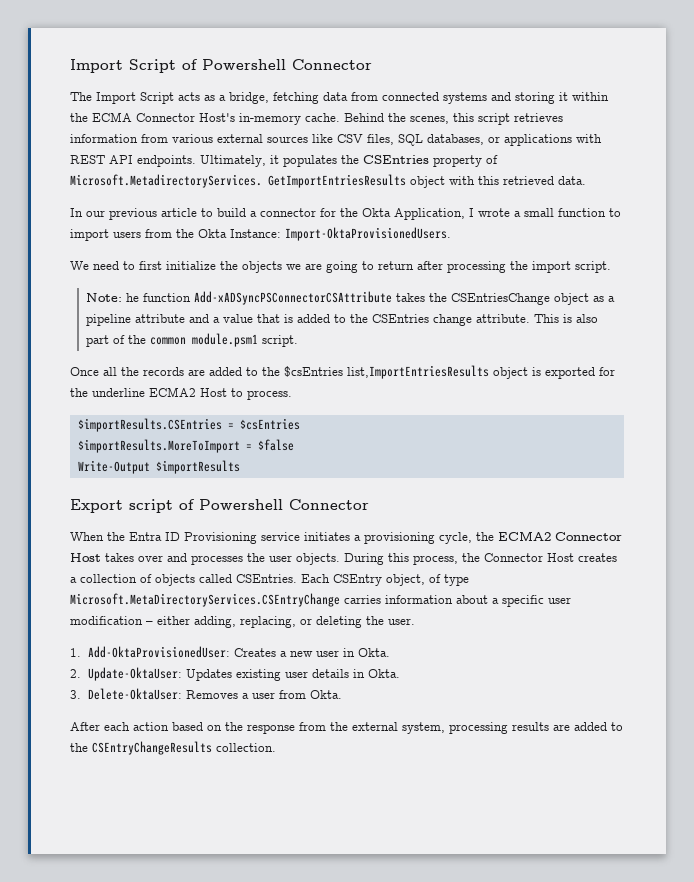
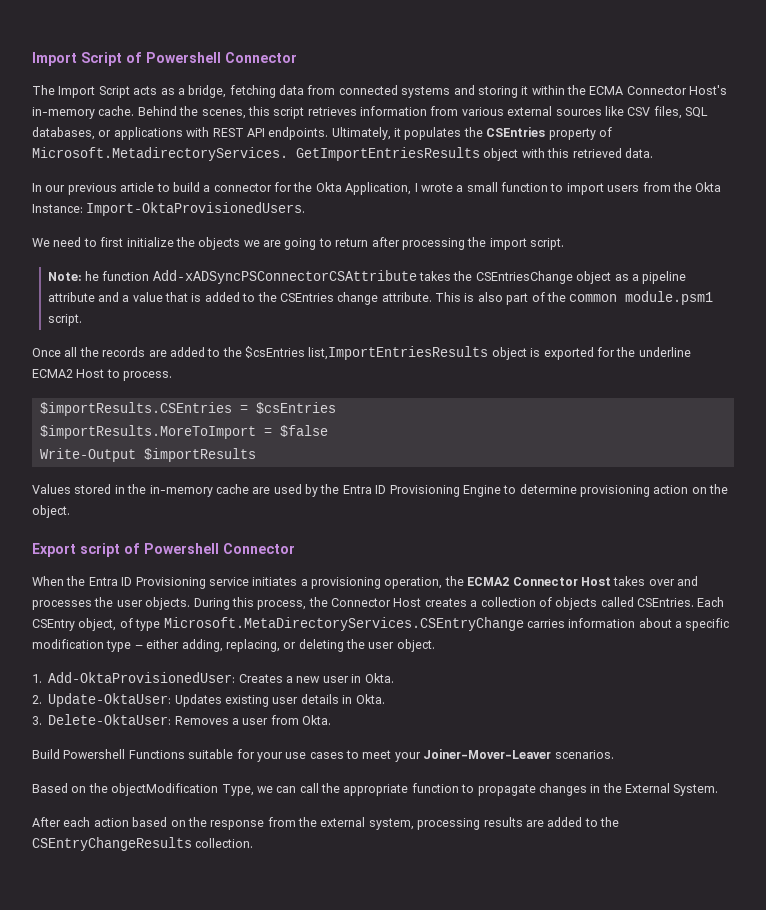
(240, 467) none -> [32,484,729,497] [32,505,70,518] // Values stored in the in-memory cache are used by the Entra ID Provisioning Engine to determine provisioning action on the object.
[439,532,472,544] cycle, -> [384,577,443,589] operation,
[548,597,571,604] [70,616,143,625] user modification -> [32,639,132,652] modification type
[388,618,415,625] user. -> [368,639,435,652] user object.
(342, 694) none -> [32,749,614,762] [32,783,719,796] // Build Powershell Functions suitable for your use cases to meet your Joiner-Mover-Leaver scenarios. // Based on the objectModification Type, we can call the appropriate function to propagate changes in the External System.

